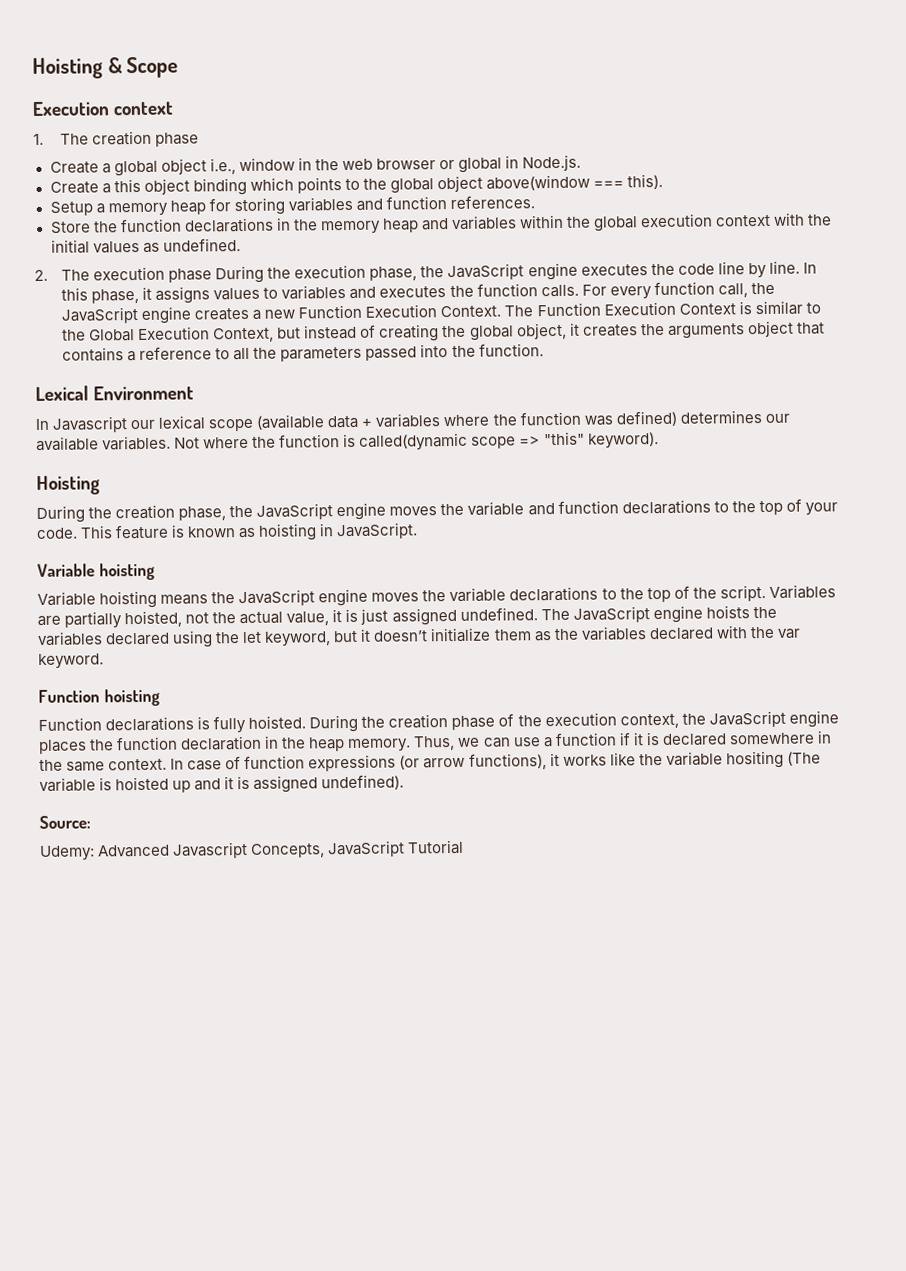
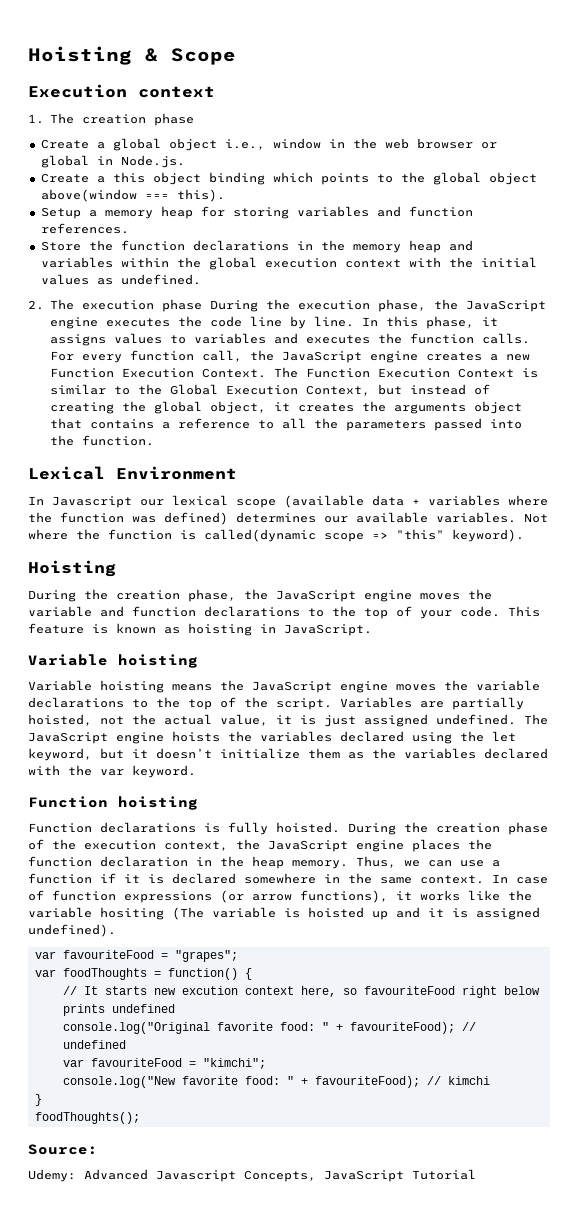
(405, 782) none -> [34,950,238,962] [34,968,252,980] [62,986,540,998] [62,1004,175,1016] [62,1022,476,1034] [62,1040,126,1049] [62,1058,266,1069] [62,1076,490,1088] [34,1094,42,1106] [34,1112,140,1124] // var favouriteFood = "grapes"; // var foodThoughts = function() { // // It starts new excution context here, so favouriteFood right below prints undefined // console.log("Original favorite food: " + favouriteFood); // undefined // var favouriteFood = "kimchi"; // console.log("New favorite food: " + favouriteFood); // kimchi // } // foodThoughts();

